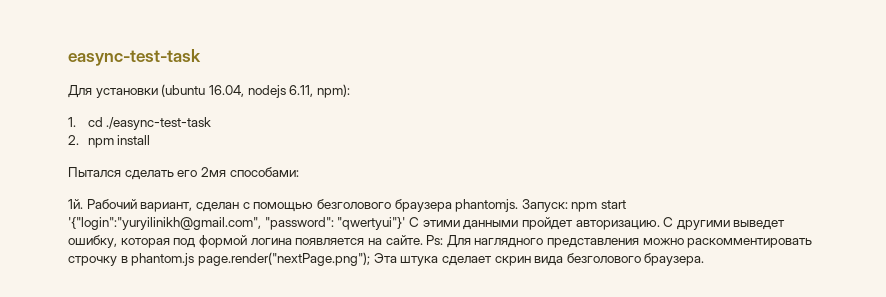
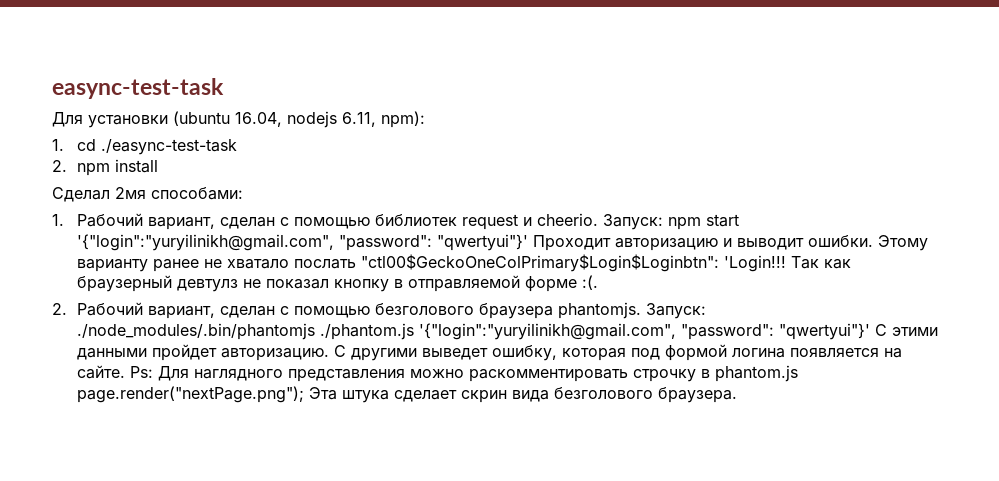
[68,167,198,180] Пытался сделать его -> [52,187,110,202] Сделал
[68,199,83,209] 1й. -> [52,213,740,230] [77,234,929,251] [77,254,852,272] [77,275,599,292] [52,303,67,315] 1. Рабочий вариант, сделан с помощью библиотек request и cheerio. Запуск: npm start '{"login":"yuryilinikh@gmail.com", "password": "qwertyui"}' Проходит авторизацию и выводит ошибки. Этому варианту ранее не хватало послать "ctl00$GeckoOneColPrimary$Login$Loginbtn": 'Login!!! Так как браузерный девтулз не показал кнопку в отправляемой форме :(. // 2.
[571,200,627,212] npm start -> [77,323,415,340] ./node_modules/.bin/phantomjs ./phantom.js

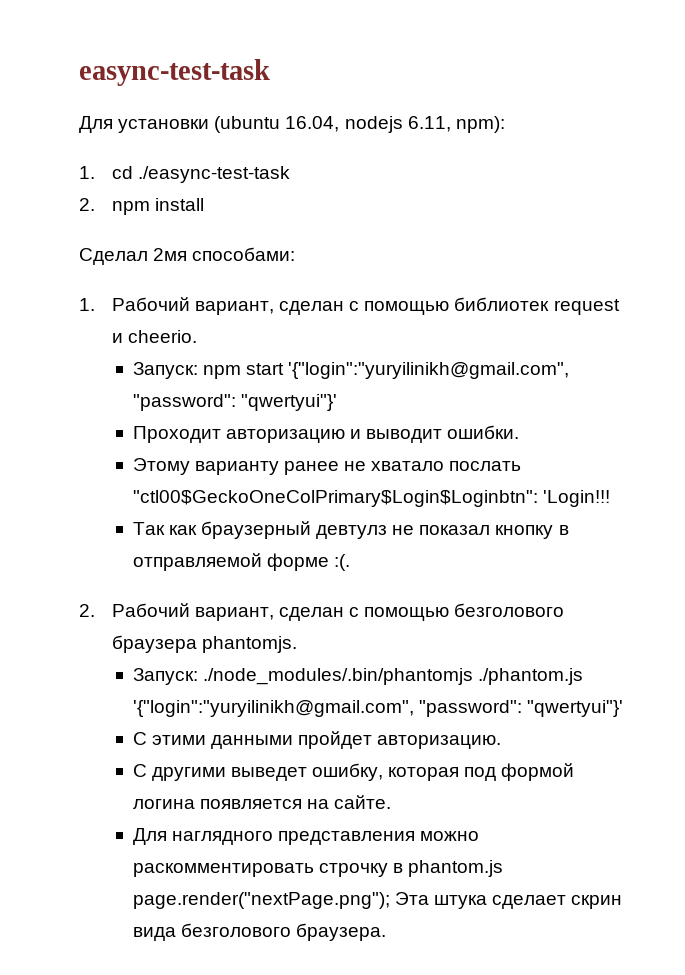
(599, 219) none -> (197, 336) //
(529, 242) none -> (337, 402) //
(874, 241) none -> (520, 432) //
(787, 263) none -> (610, 498) //
(642, 310) none -> (297, 644) //
(871, 331) none -> (623, 708) //
(330, 354) none -> (502, 742) //
[130,366,154,378] Ps: -> (392, 802) //

